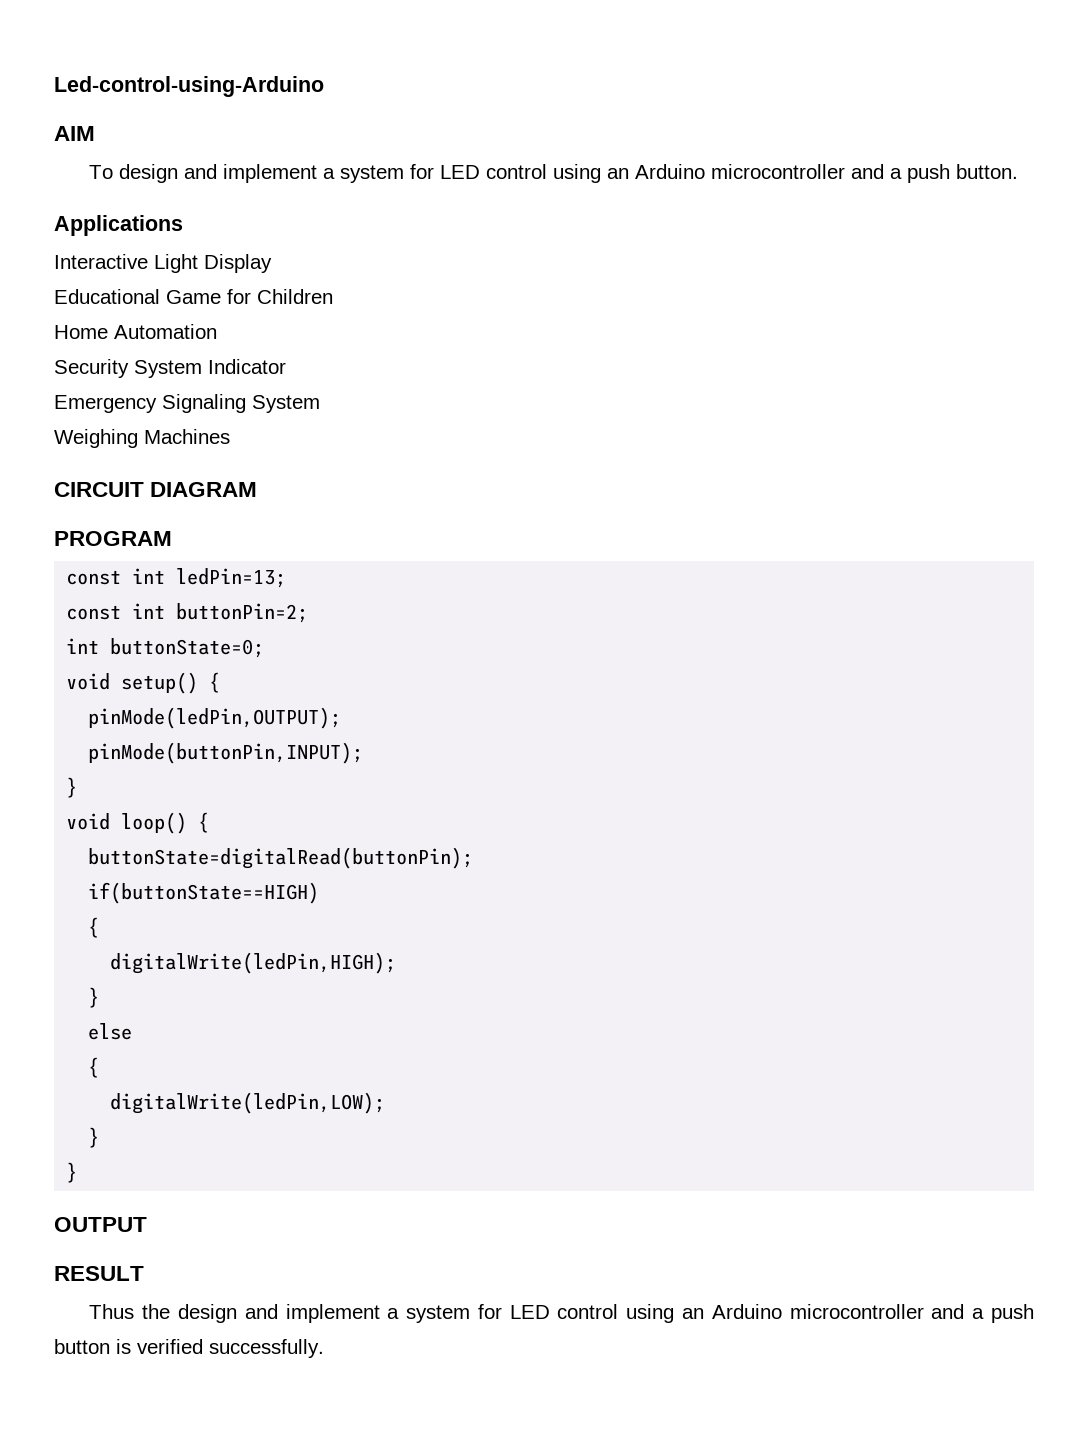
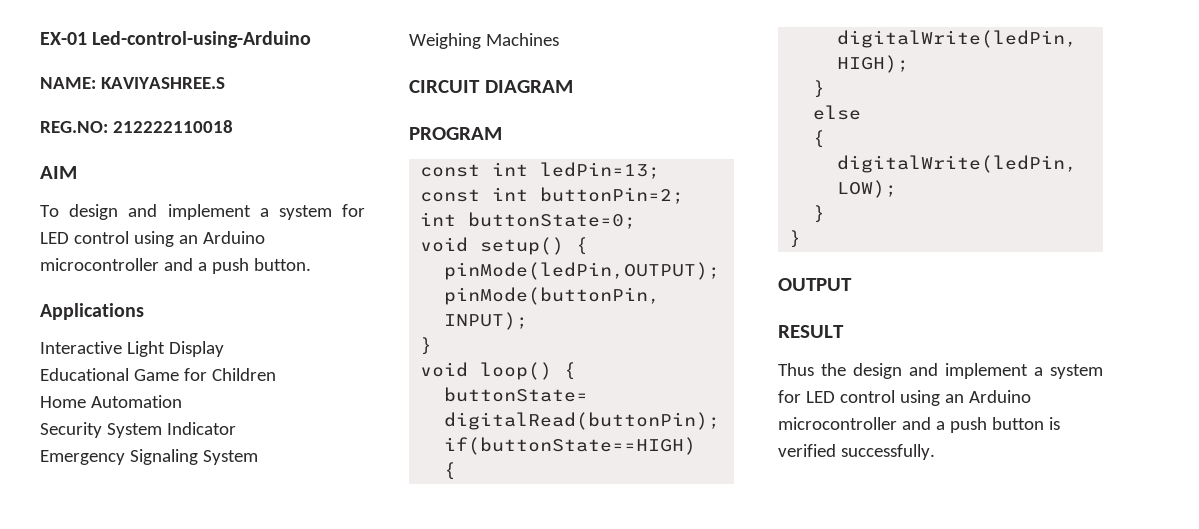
(54, 86) none -> [40,32,87,45] EX-01
(324, 86) none -> [40,77,225,89] [40,120,233,133] // NAME: KAVIYASHREE.S // REG.NO: 212222110018

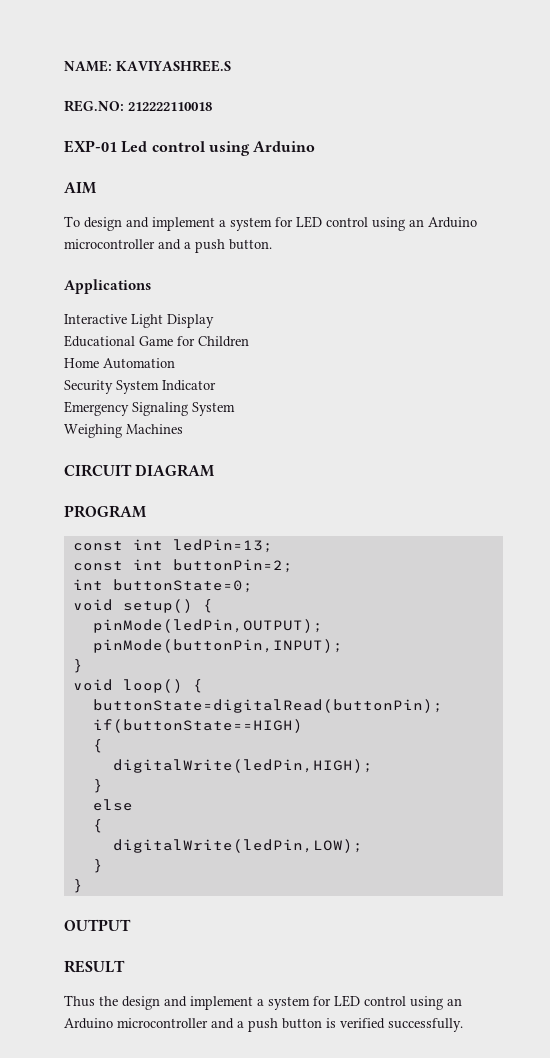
[40,31,312,48] EX-01 Led-control-using-Arduino // -> (64, 66) none
(233, 126) none -> [64,140,316,156] // EXP-01 Led control using Arduino

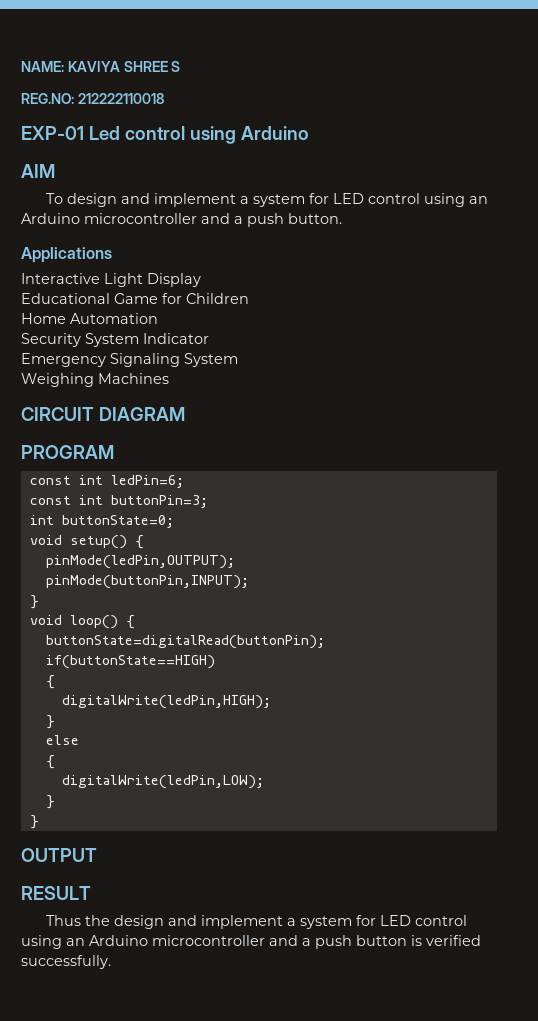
[116,60,231,72] KAVIYASHREE.S -> [67,61,181,72] KAVIYA SHREE S
[172,539,273,553] [72,559,293,573] ledPin=13; // const int buttonPin=2; -> [110,475,184,488] [29,495,208,508] ledPin=6; // const int buttonPin=3;

